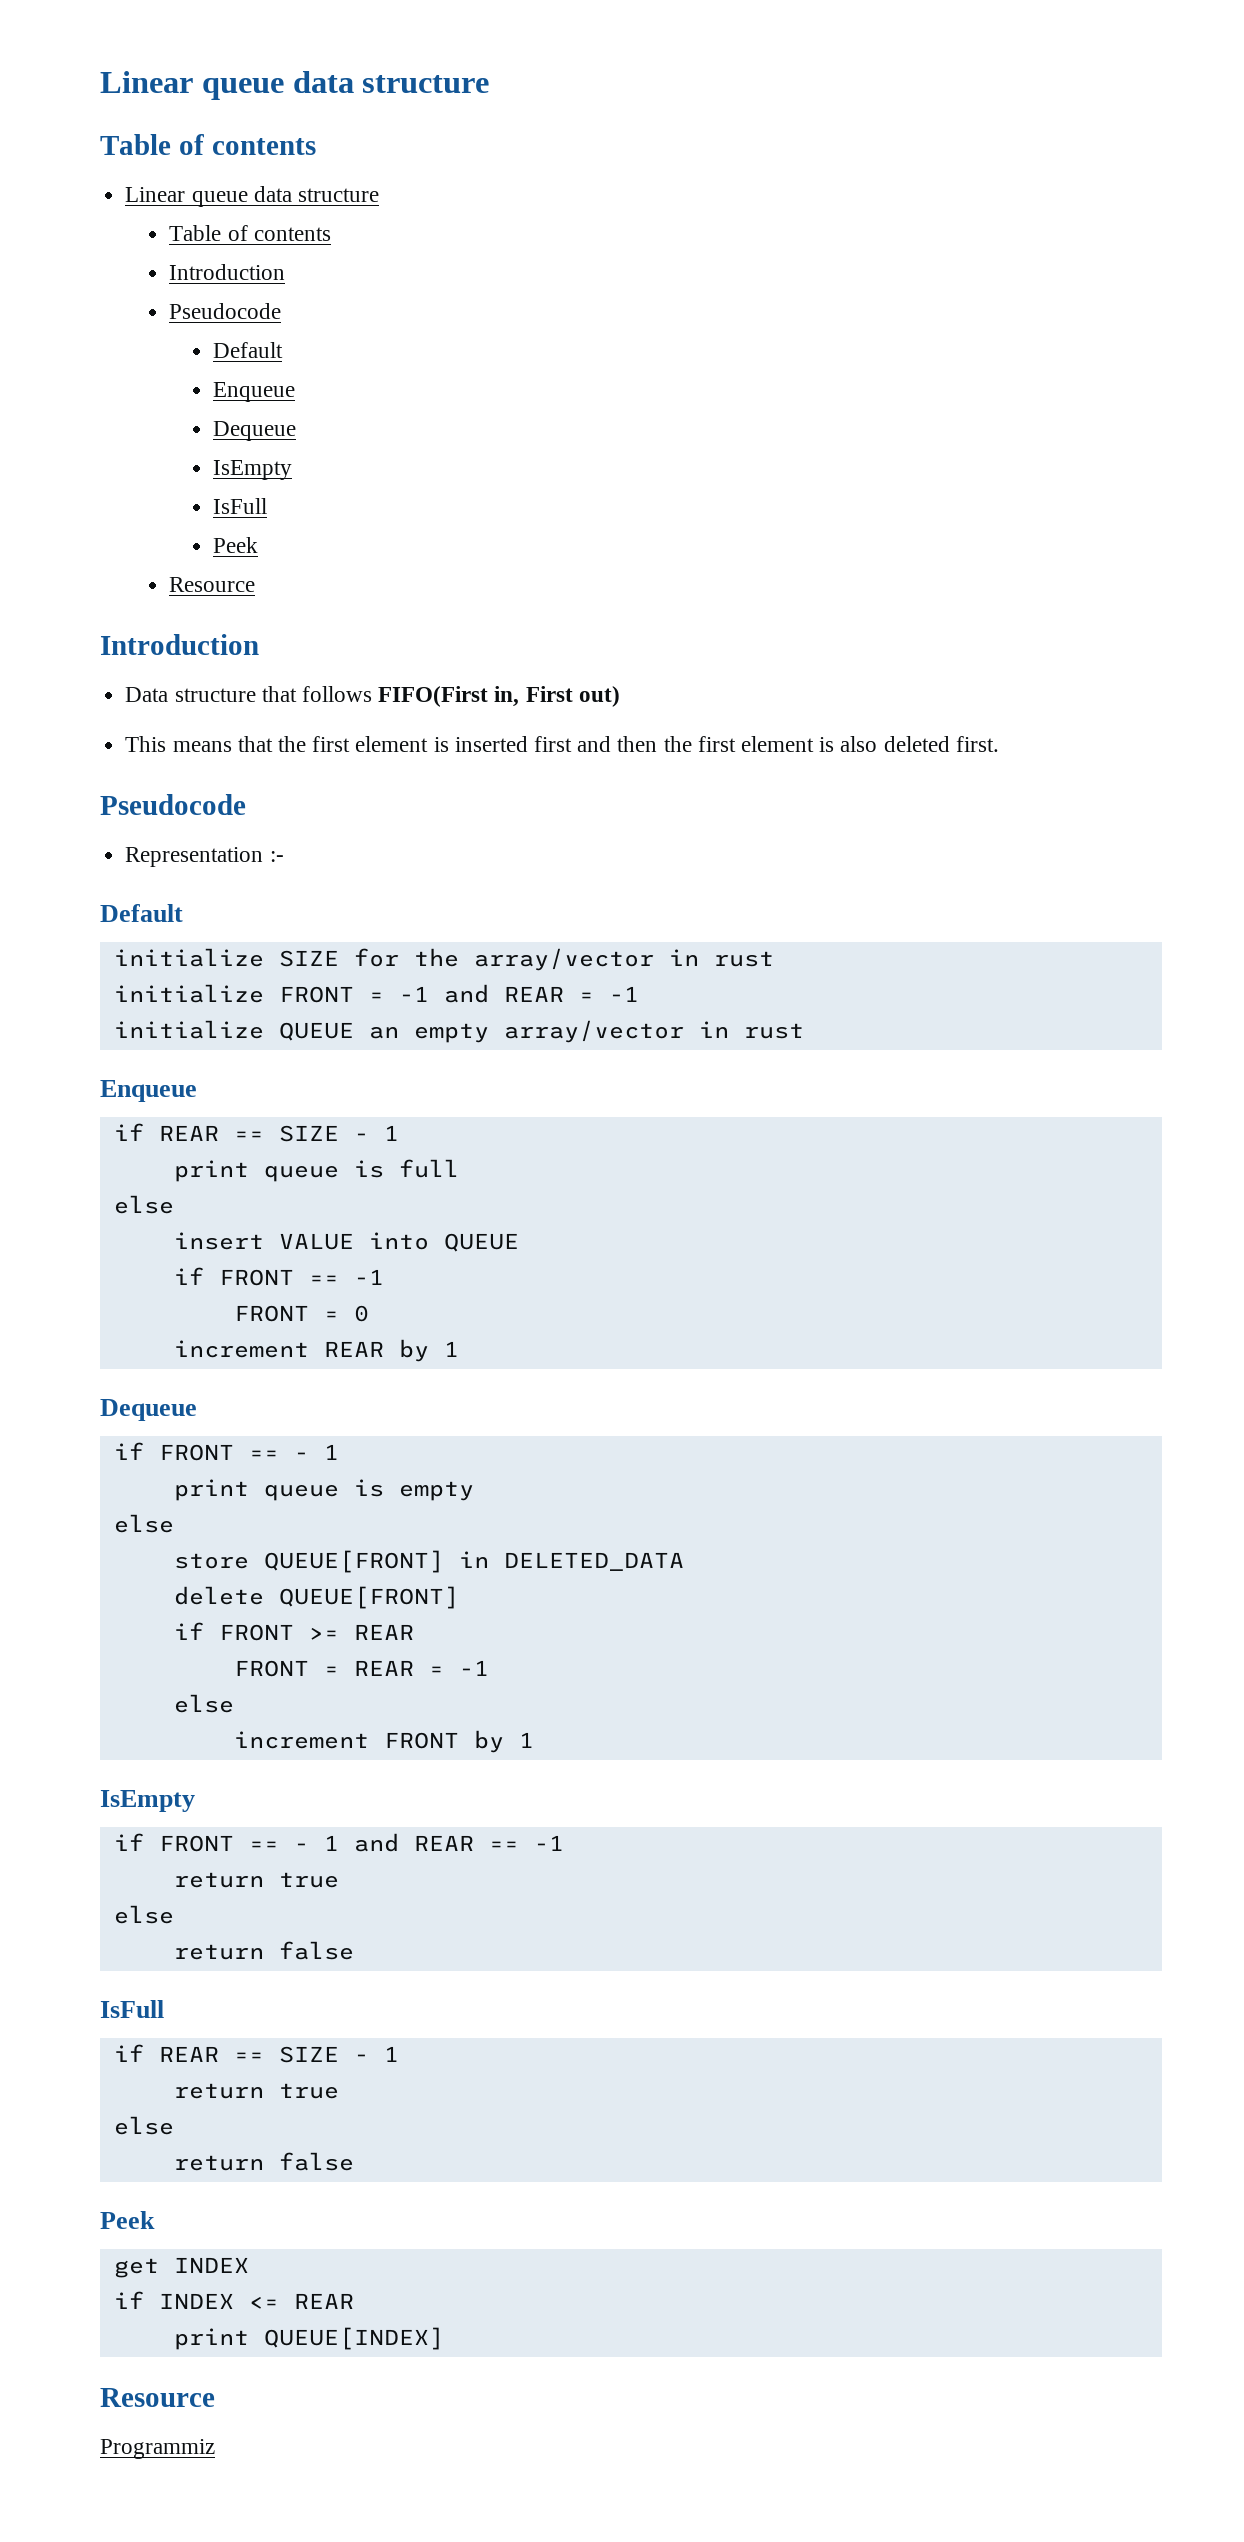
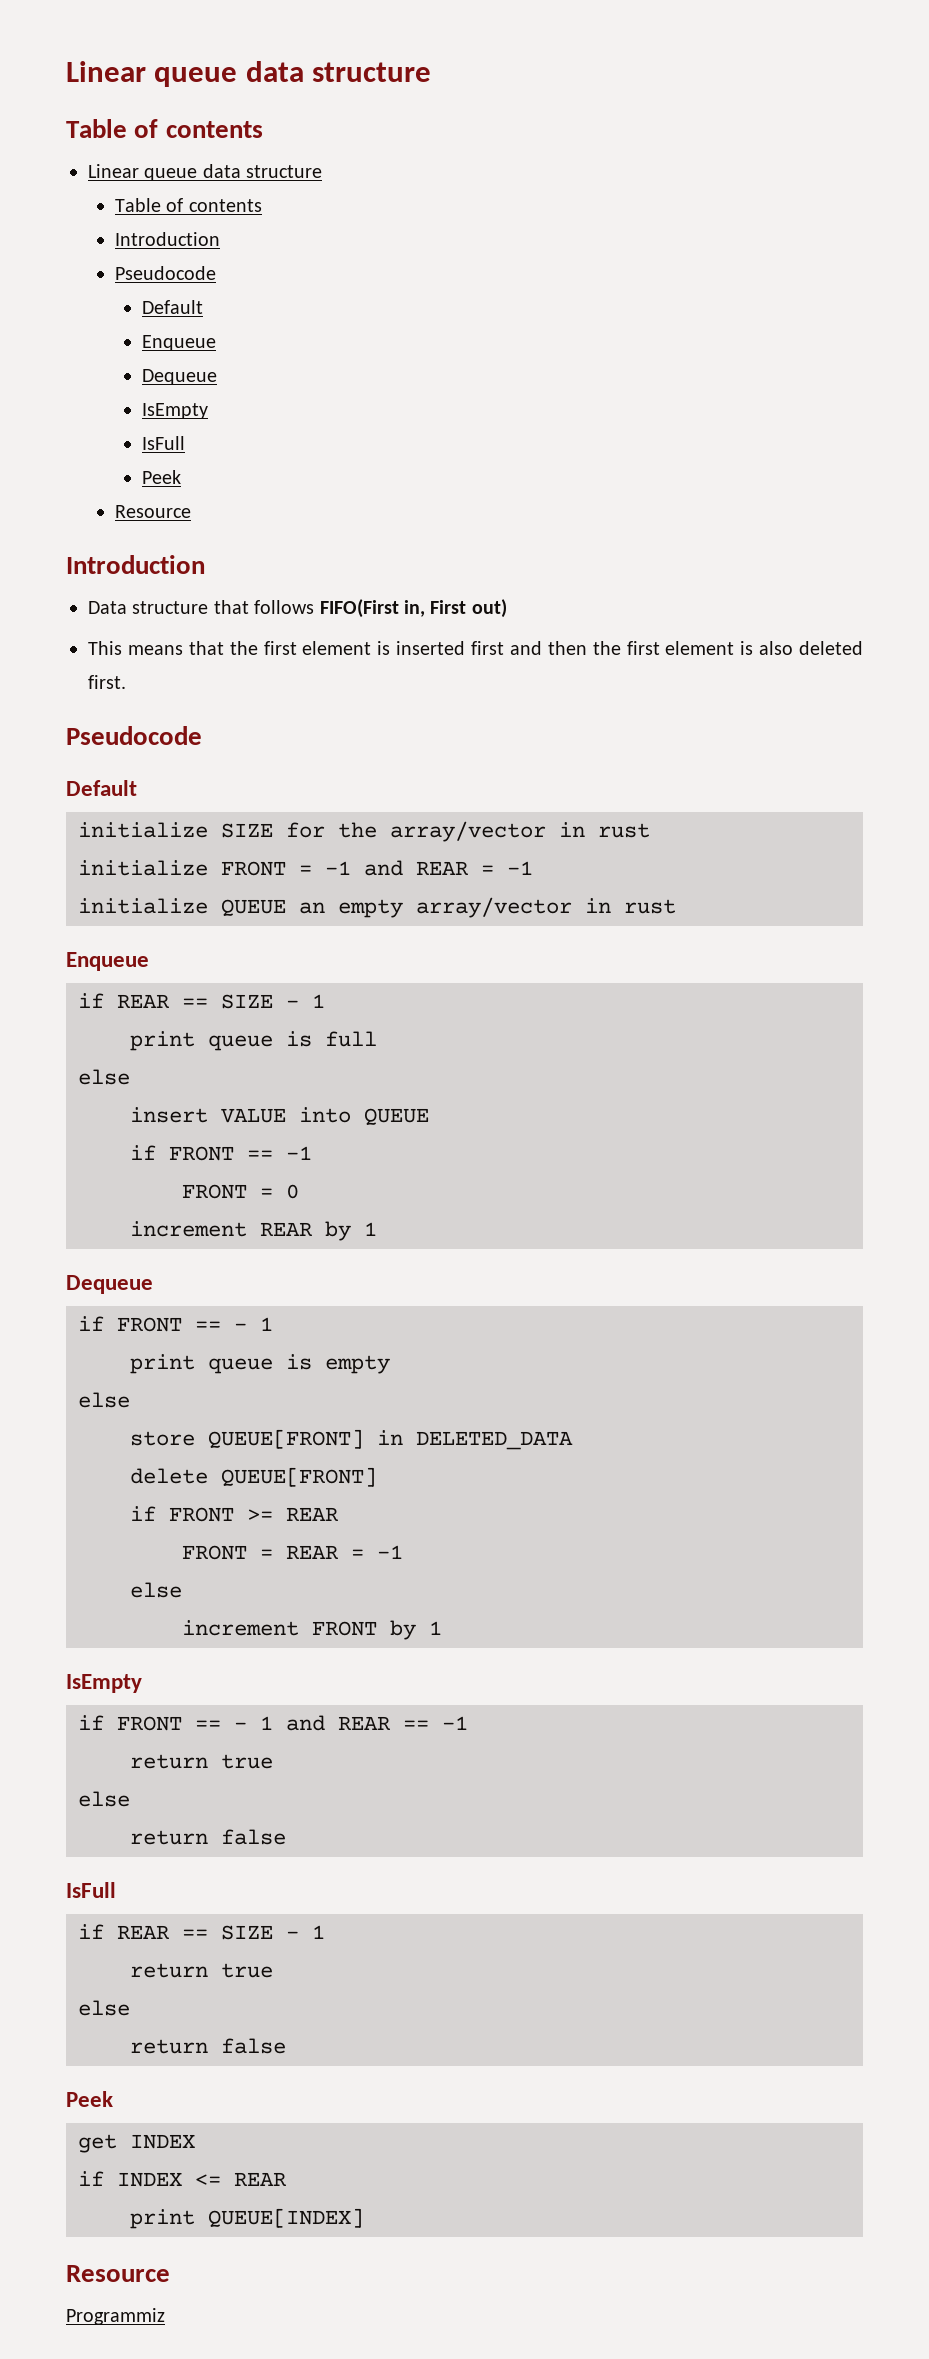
[125,847,284,867] // Representation :- -> (202, 735) none

